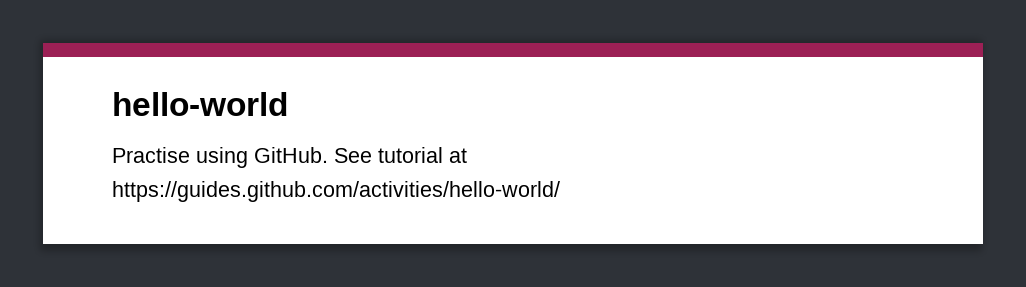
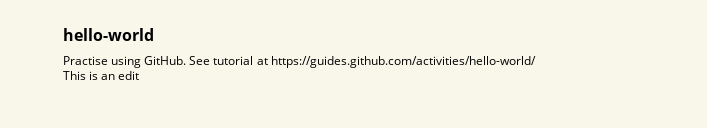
(560, 191) none -> [63,71,140,80] // This is an edit

